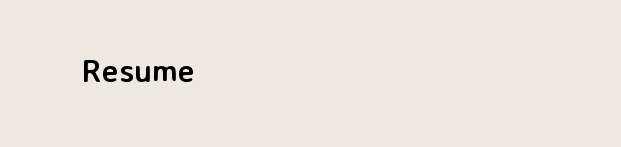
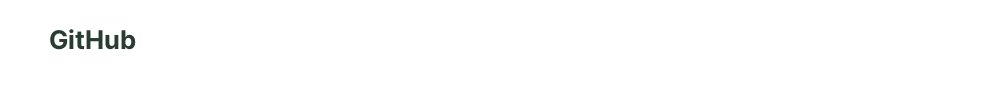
[82,60,195,82] Resume -> [49,29,136,50] GitHub

